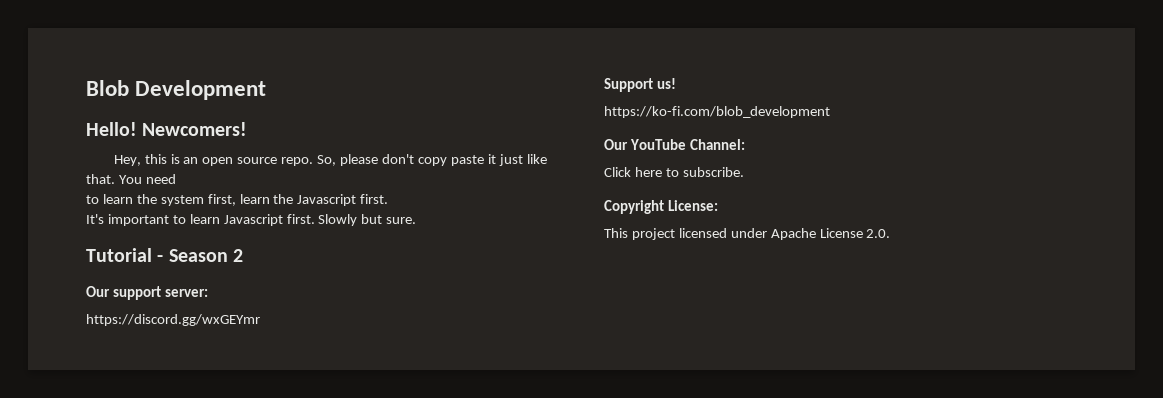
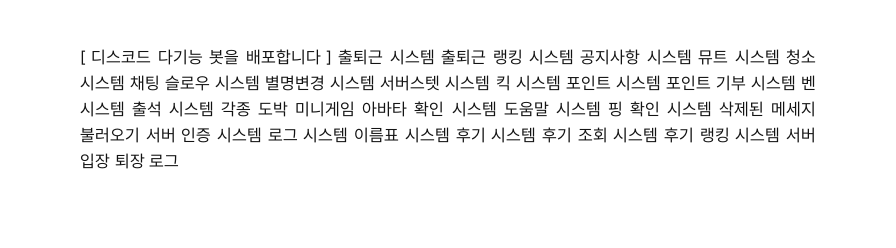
[86,80,267,100] [86,122,248,136] [113,154,547,166] [86,174,176,184] [86,194,389,206] [86,214,417,226] [86,248,243,262] [86,286,208,300] [86,314,260,326] [604,78,676,92] [604,106,830,118] [604,139,745,150] [604,167,744,177] [604,200,718,214] [604,228,891,240] Blob Development // Hello! Newcomers! // Hey, this is an open source repo. So, please don't copy paste it just like that. You need // to learn the system first, learn the Javascript first. // It's important to learn Javascript first. Slowly but sure. // Tutorial - Season 2 // Our support server: // https://discord.gg/wxGEYmr // Support us! // https://ko-fi.com/blob_development // Our YouTube Channel: // Click here to subscribe. // Copyright License: // This project licensed under Apache License 2.0. -> [80,49,816,65] [80,75,817,91] [80,101,817,117] [80,127,816,143] [80,153,180,169] [ 디스코드 다기능 봇을 배포합니다 ] 출퇴근 시스템 출퇴근 랭킹 시스템 공지사항 시스템 뮤트 시스템 청소 시스템 채팅 슬로우 시스템 별명변경 시스템 서버스텟 시스템 킥 시스템 포인트 시스템 포인트 기부 시스템 벤 시스템 출석 시스템 각종 도박 미니게임 아바타 확인 시스템 도움말 시스템 핑 확인 시스템 삭제된 메세지 불러오기 서버 인증 시스템 로그 시스템 이름표 시스템 후기 시스템 후기 조회 시스템 후기 랭킹 시스템 서버 입장 퇴장 로그

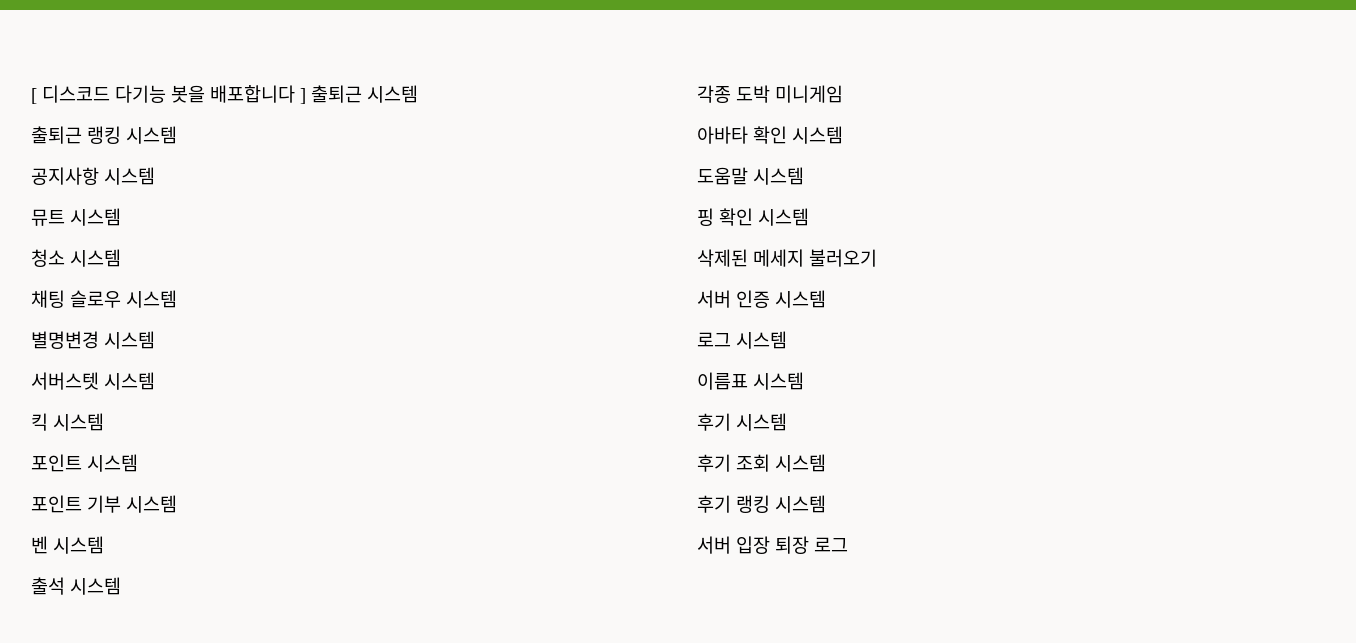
(435, 57) none -> (418, 94) //
(574, 57) none -> (177, 135) //
(692, 57) none -> (155, 176) //
(780, 57) none -> (121, 217) //
(125, 83) none -> (121, 258) //
(261, 83) none -> (177, 299) //
(376, 83) none -> (155, 340) //
(491, 83) none -> (155, 381) //
(561, 83) none -> (104, 422) //
(661, 83) none -> (138, 463) //
(796, 83) none -> (177, 504) //
(125, 109) none -> (104, 545) //
(215, 109) none -> (121, 586) //
(356, 109) none -> (843, 94) //
(497, 109) none -> (843, 135) //
(601, 109) none -> (804, 176) //
(712, 109) none -> (809, 217) //
(140, 135) none -> (877, 258) //
(263, 135) none -> (826, 299) //
(349, 135) none -> (787, 340) //
(450, 135) none -> (804, 381) //
(537, 135) none -> (787, 422) //
(659, 135) none -> (826, 463) //
(781, 135) none -> (826, 504) //

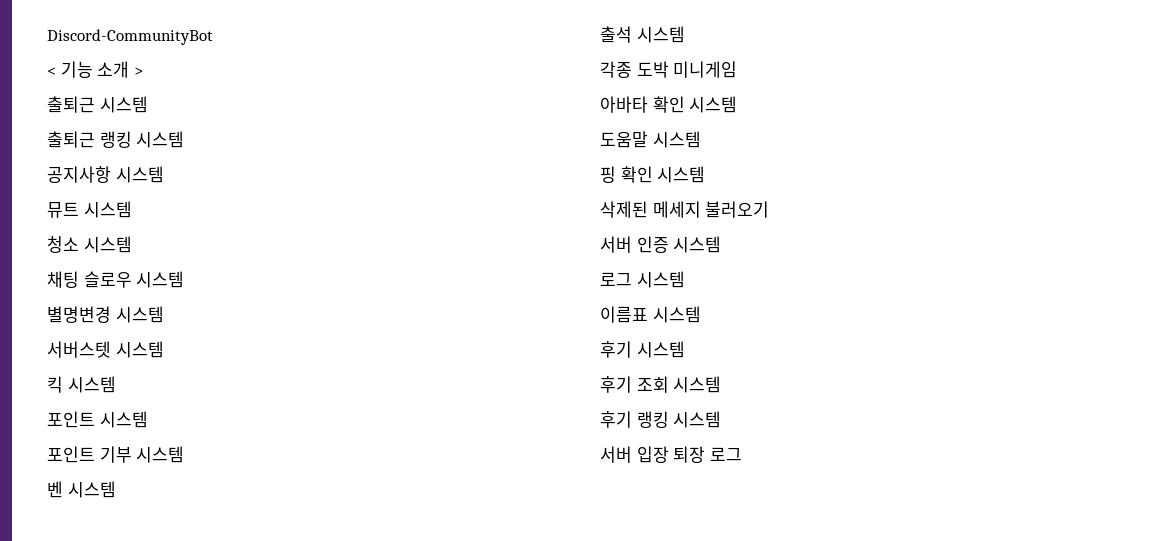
[31,85,306,104] [ 디스코드 다기능 봇을 배포합니다 ] -> [47,29,213,45] [47,61,143,78] Discord-CommunityBot // < 기능 소개 > //

